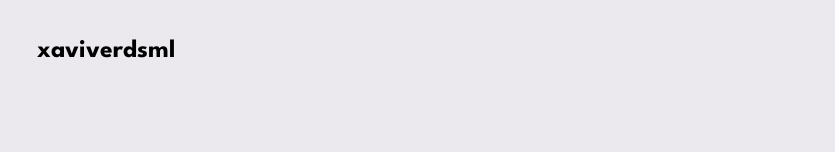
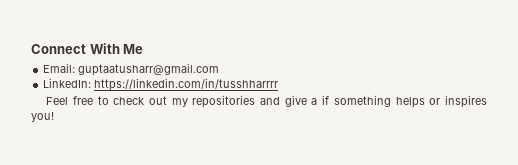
[37,39,175,58] xaviverdsml -> [31,43,144,54] [43,63,220,76] [43,78,279,91] [46,95,488,108] [31,112,54,122] Connect With Me // Email: guptaatusharr@gmail.com // LinkedIn: https://linkedin.com/in/tusshharrrr // Feel free to check out my repositories and give a if something helps or inspires you!

